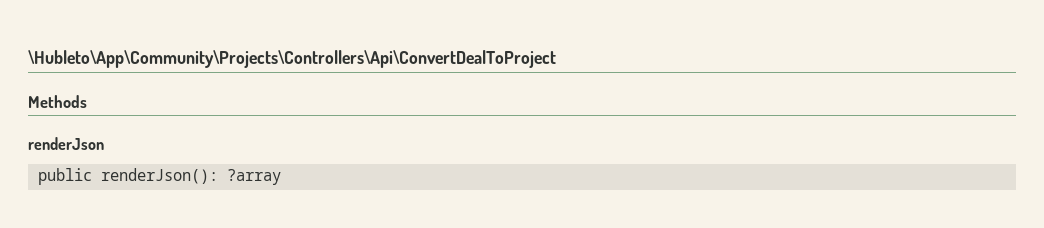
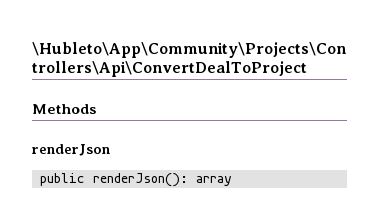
[227,169,282,185] ?array -> [196,176,233,186] array

